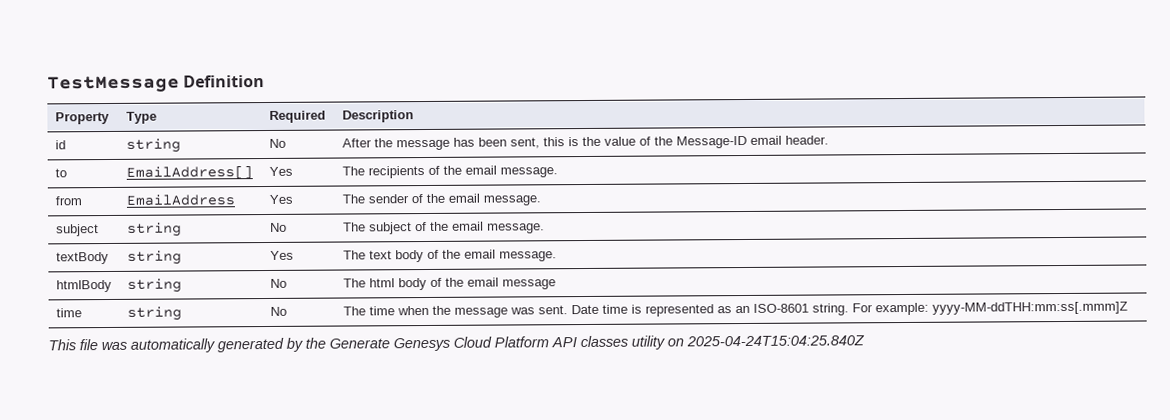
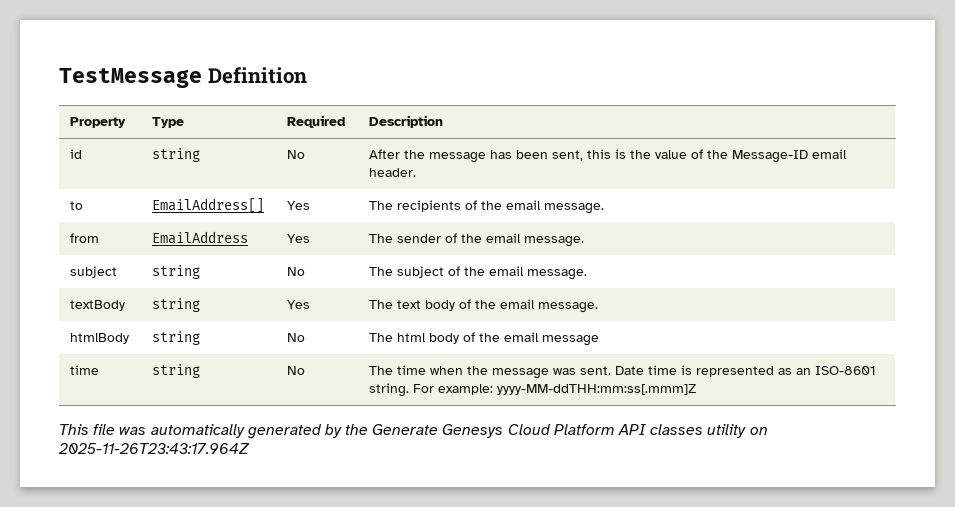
[686,335,865,347] 2025-04-24T15:04:25.840Z -> [58,443,250,454] 2025-11-26T23:43:17.964Z

